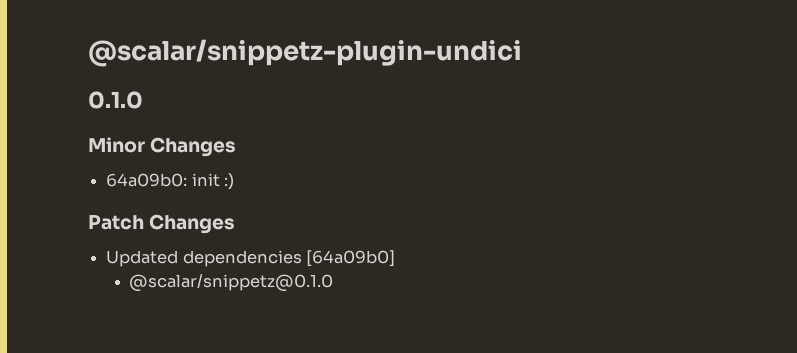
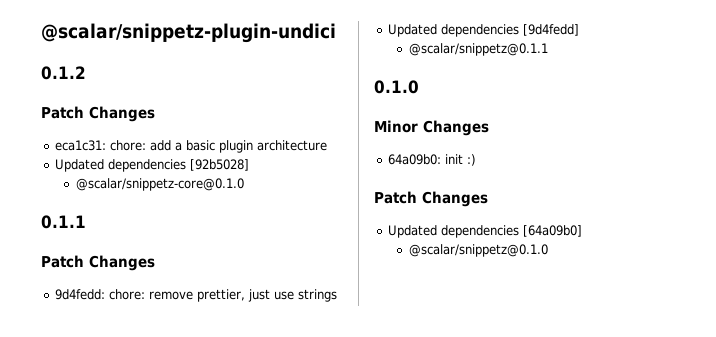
(522, 53) none -> [41,66,86,80] [41,106,155,122] [55,140,328,153] [55,159,250,172] [75,178,244,191] [41,215,86,229] [41,255,155,271] [55,289,338,302] [388,24,580,37] [408,43,548,56] // 0.1.2 // Patch Changes // eca1c31: chore: add a basic plugin architecture // Updated dependencies [92b5028] // @scalar/snippetz-core@0.1.0 // 0.1.1 // Patch Changes // 9d4fedd: chore: remove prettier, just use strings // Updated dependencies [9d4fedd] // @scalar/snippetz@0.1.1

